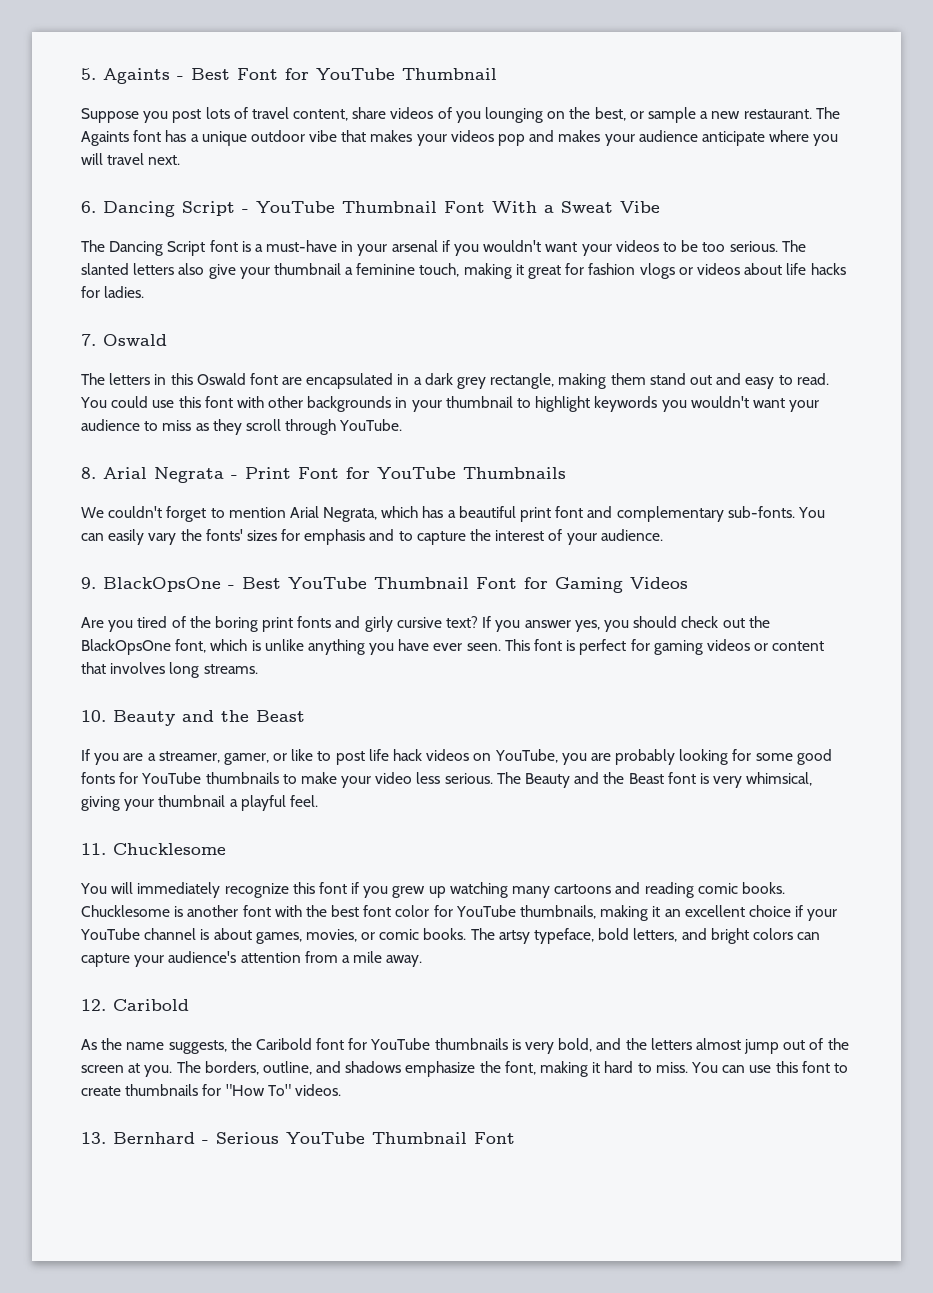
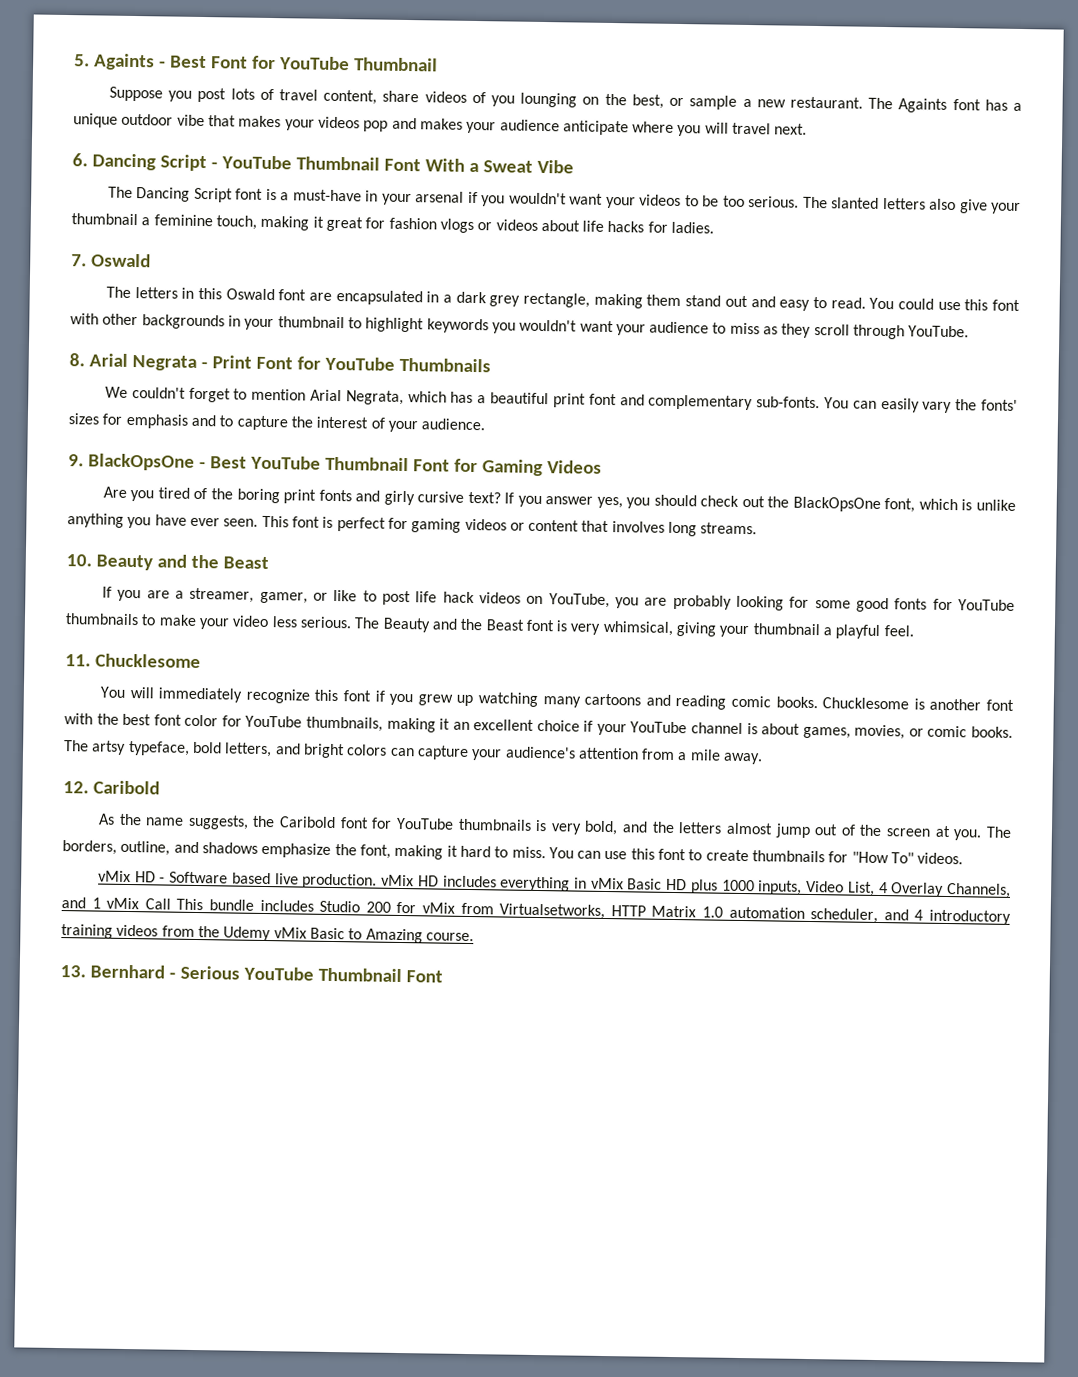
(341, 1090) none -> [97,870,1012,898] [61,897,1012,925] [61,924,474,944] // vMix HD - Software based live production. vMix HD includes everything in vMix Basic HD plus 1000 inputs, Video List, 4 Overlay Channels, and 1 vMix Call This bundle includes Studio 200 for vMix from Virtualsetworks, HTTP Matrix 1.0 automation scheduler, and 4 introductory training videos from the Udemy vMix Basic to Amazing course.

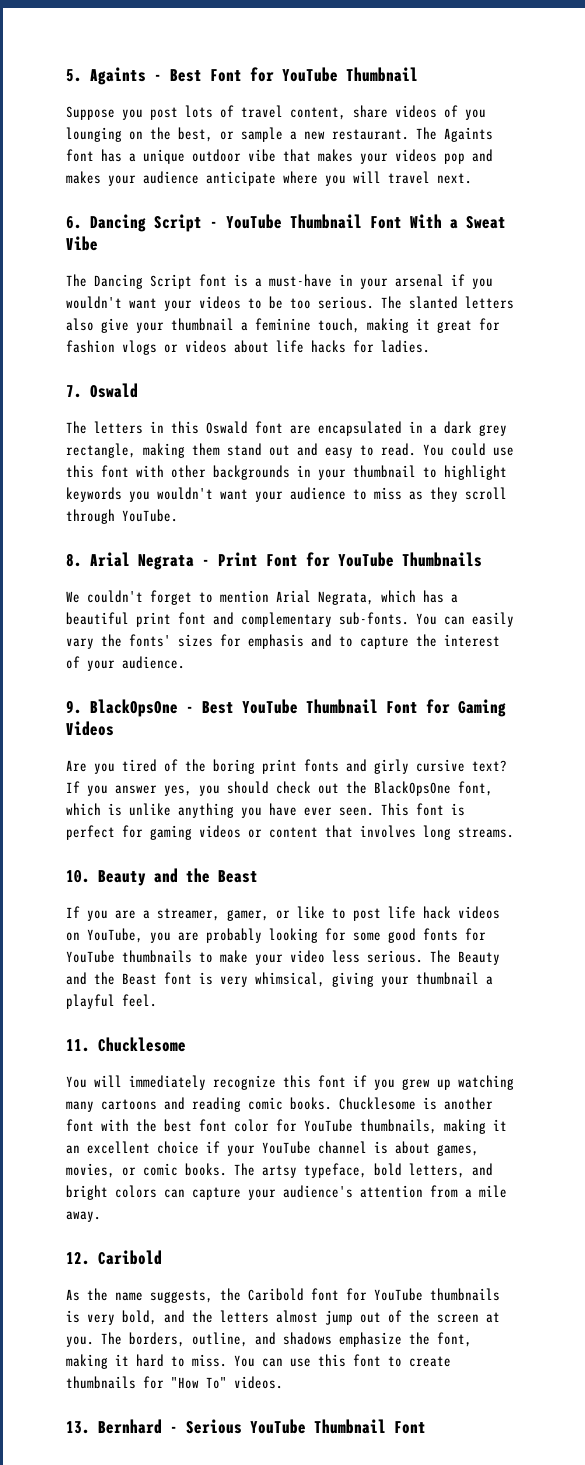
[97,870,1012,898] [61,897,1012,925] [61,924,474,944] // vMix HD - Software based live production. vMix HD includes everything in vMix Basic HD plus 1000 inputs, Video List, 4 Overlay Channels, and 1 vMix Call This bundle includes Studio 200 for vMix from Virtualsetworks, HTTP Matrix 1.0 automation scheduler, and 4 introductory training videos from the Udemy vMix Basic to Amazing course. -> (283, 1382) none

